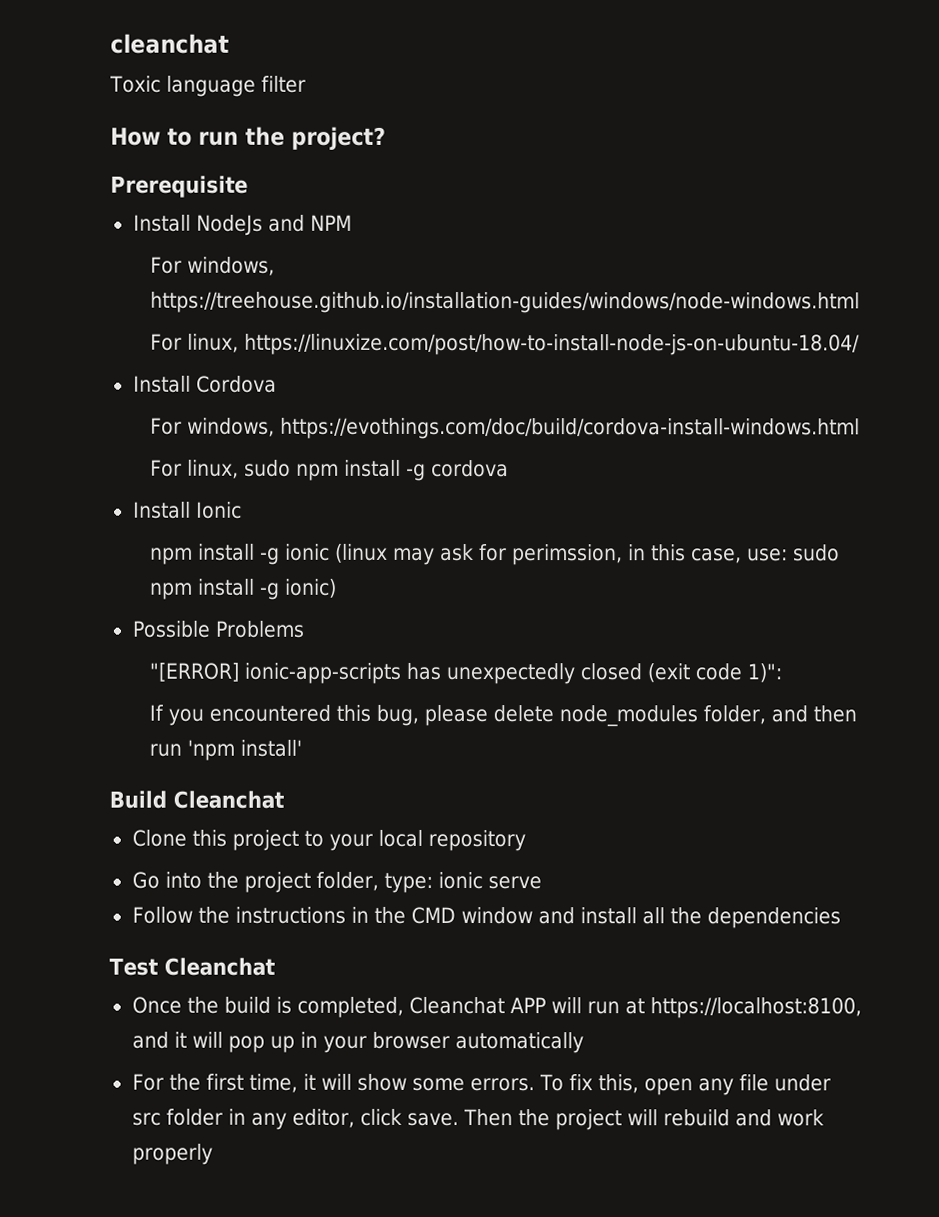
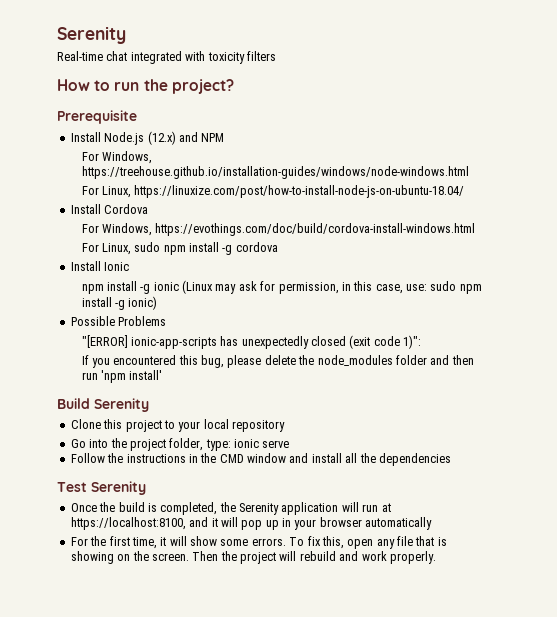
[110,33,229,54] [109,75,306,97] cleanchat // Toxic language filter -> [57,26,126,44] [57,51,276,64] Serenity // Real-time chat integrated with toxicity filters
[195,214,263,236] NodeJs -> [104,131,176,145] Node.js (12.x)
[186,256,275,276] windows, -> [101,151,152,164] Windows,
[186,333,239,353] linux, -> [101,186,131,198] Linux,
[186,417,275,437] windows, -> [101,223,152,236] Windows,
[186,459,239,479] linux, -> [101,243,131,255] Linux,
[334,543,388,563] (linux -> [182,280,214,294] (Linux
[511,544,623,566] perimssion, -> [278,282,339,294] permission,
[558,705,766,727] node_modules folder, -> [298,355,427,366] the node_modules folder
[173,790,285,809] Cleanchat -> [94,398,149,412] Serenity
[163,957,276,976] Cleanchat -> [91,481,146,495] Serenity
[408,996,546,1015] Cleanchat APP -> [219,502,339,515] the Serenity application
[774,1074,832,1092] [131,1108,459,1130] under src folder in any editor, click save. -> [415,536,447,546] [70,551,189,564] that is showing on the screen.
[131,1143,213,1165] properly -> [389,551,436,564] properly.

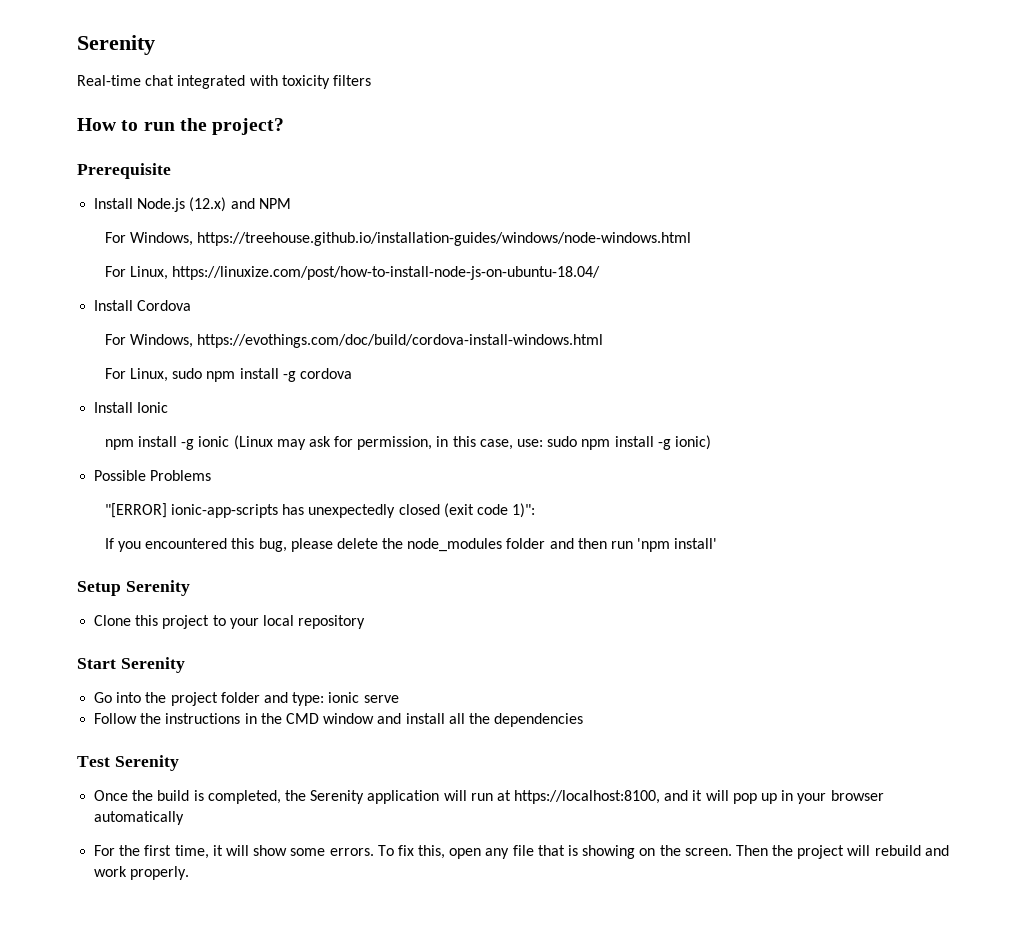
[57,398,90,409] Build -> [77,581,121,596] Setup
(285, 426) none -> [77,657,185,673] // Start Serenity
[169,438,204,451] folder, -> [220,692,288,703] folder and

